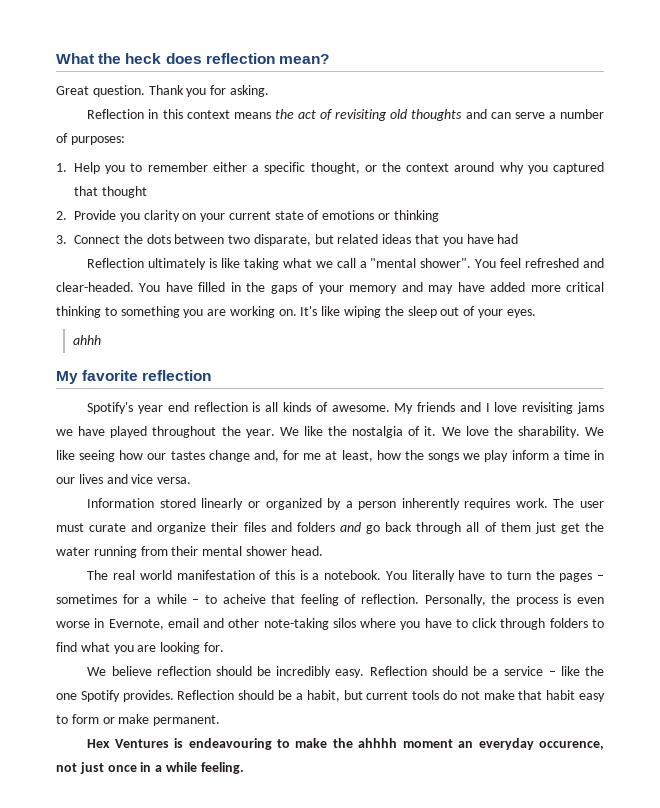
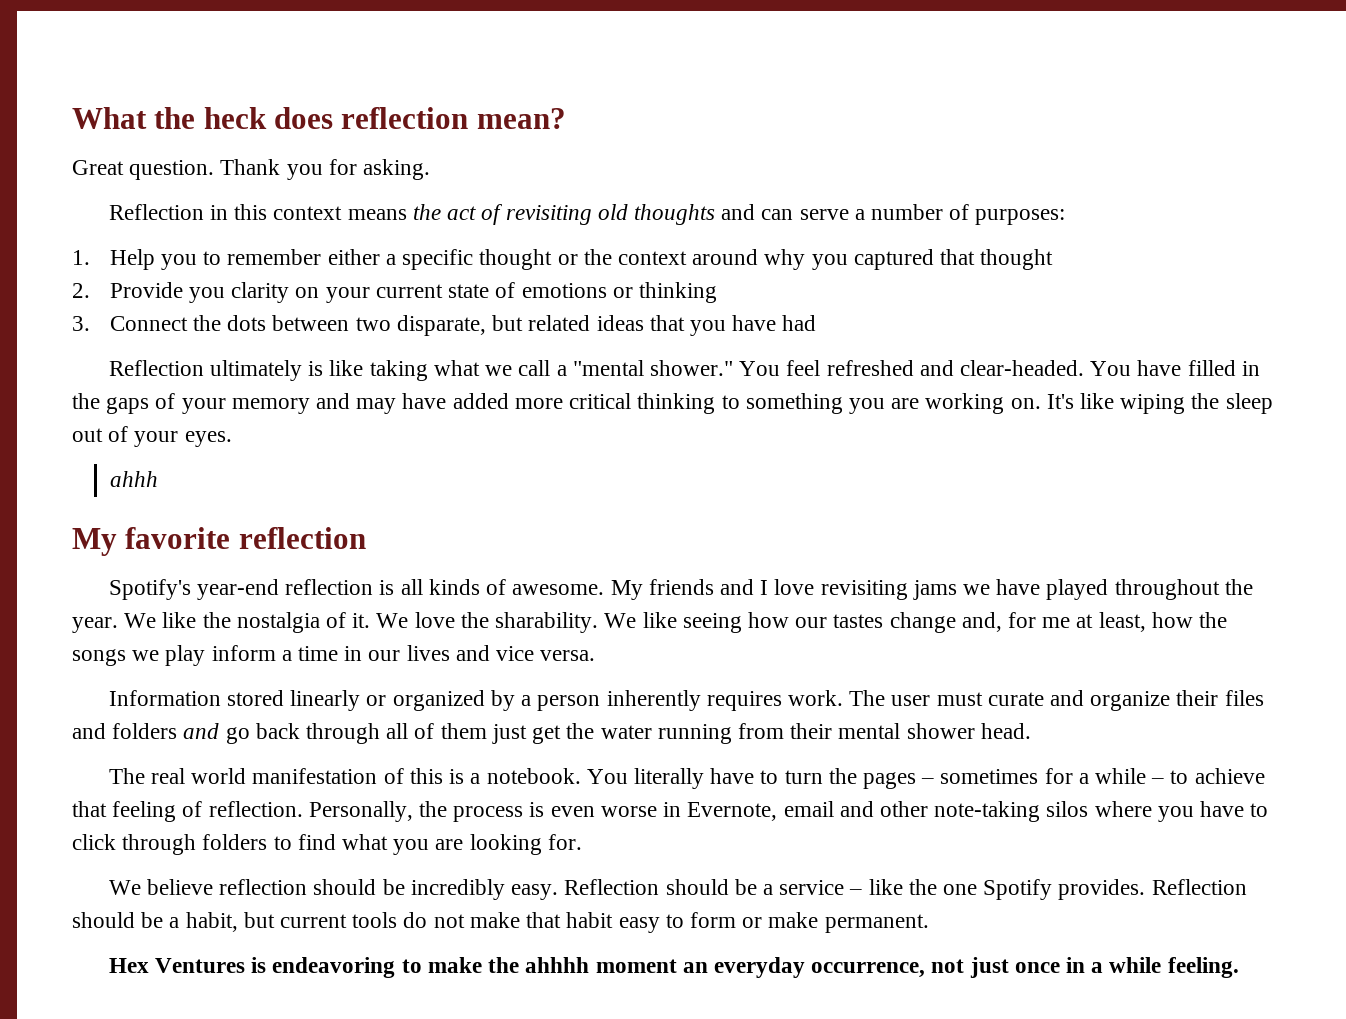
[310,162,360,174] thought, -> [479,249,553,270] thought
[420,258,472,268] shower". -> [649,360,733,376] shower."
[138,402,189,414] year end -> [197,579,280,600] year-end
[222,594,266,604] acheive -> [1194,768,1265,784] achieve
[188,738,272,750] endeavouring -> [272,957,396,978] endeavoring
[538,741,604,750] occurence, -> [811,962,926,978] occurrence,

